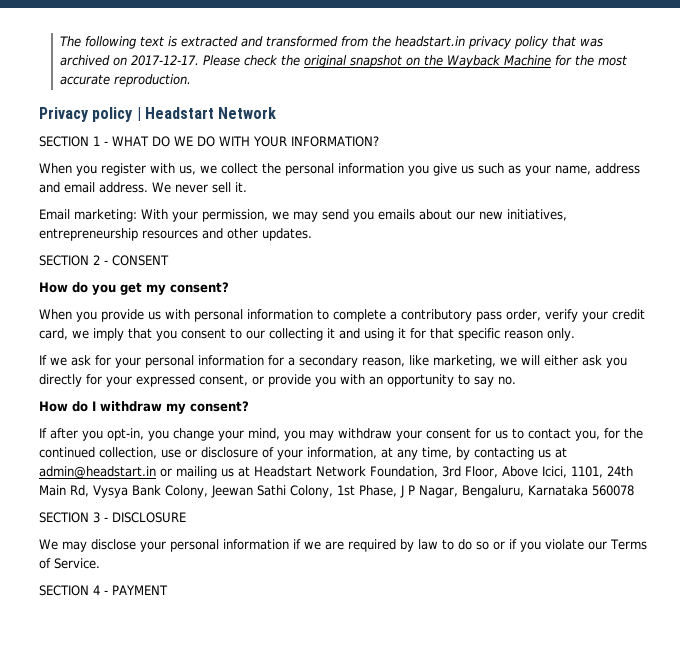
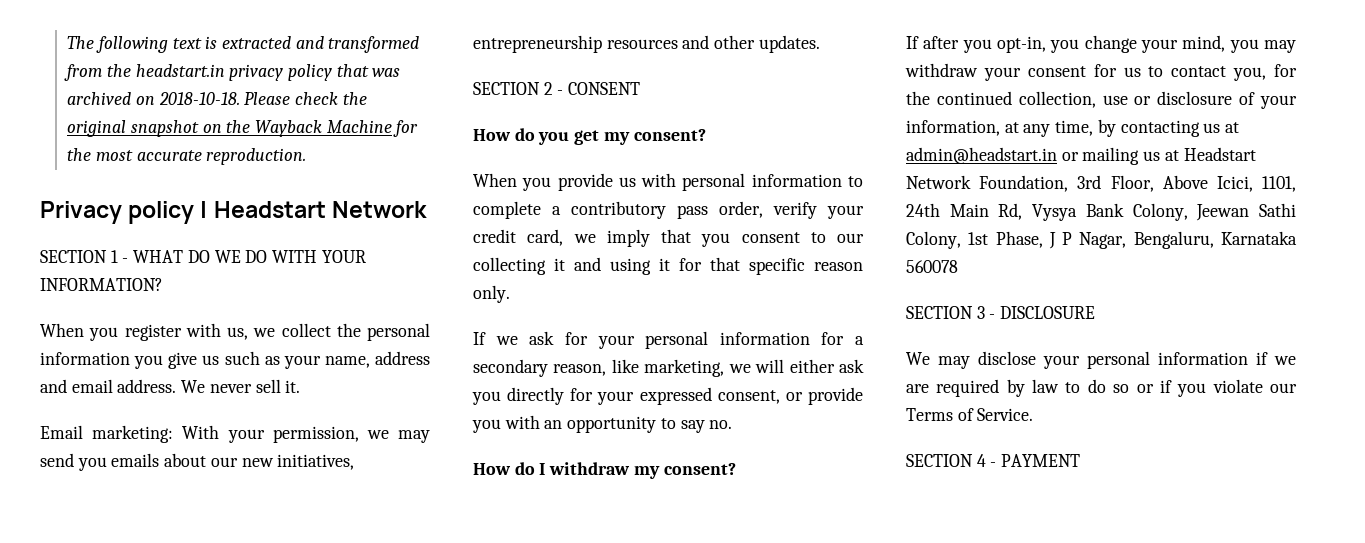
[131,55,200,66] 2017-12-17. -> [158,92,240,105] 2018-10-18.

